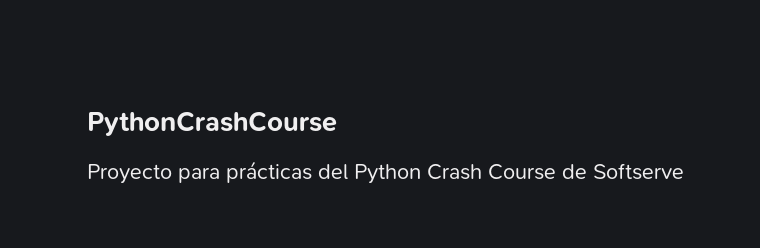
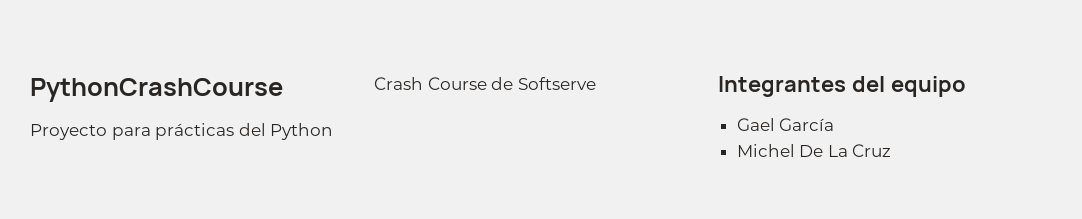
(684, 171) none -> [718,76,966,97] [736,118,835,131] [736,144,892,157] // Integrantes del equipo // Gael García // Michel De La Cruz

